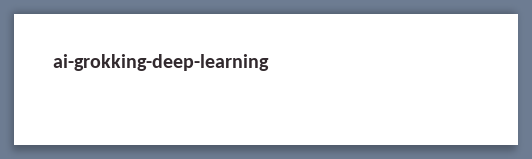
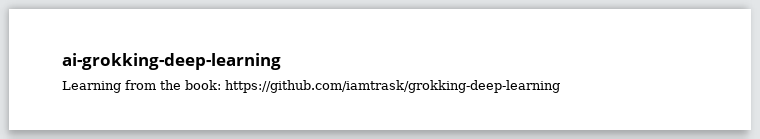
(269, 62) none -> [62,80,560,93] // Learning from the book: https://github.com/iamtrask/grokking-deep-learning

